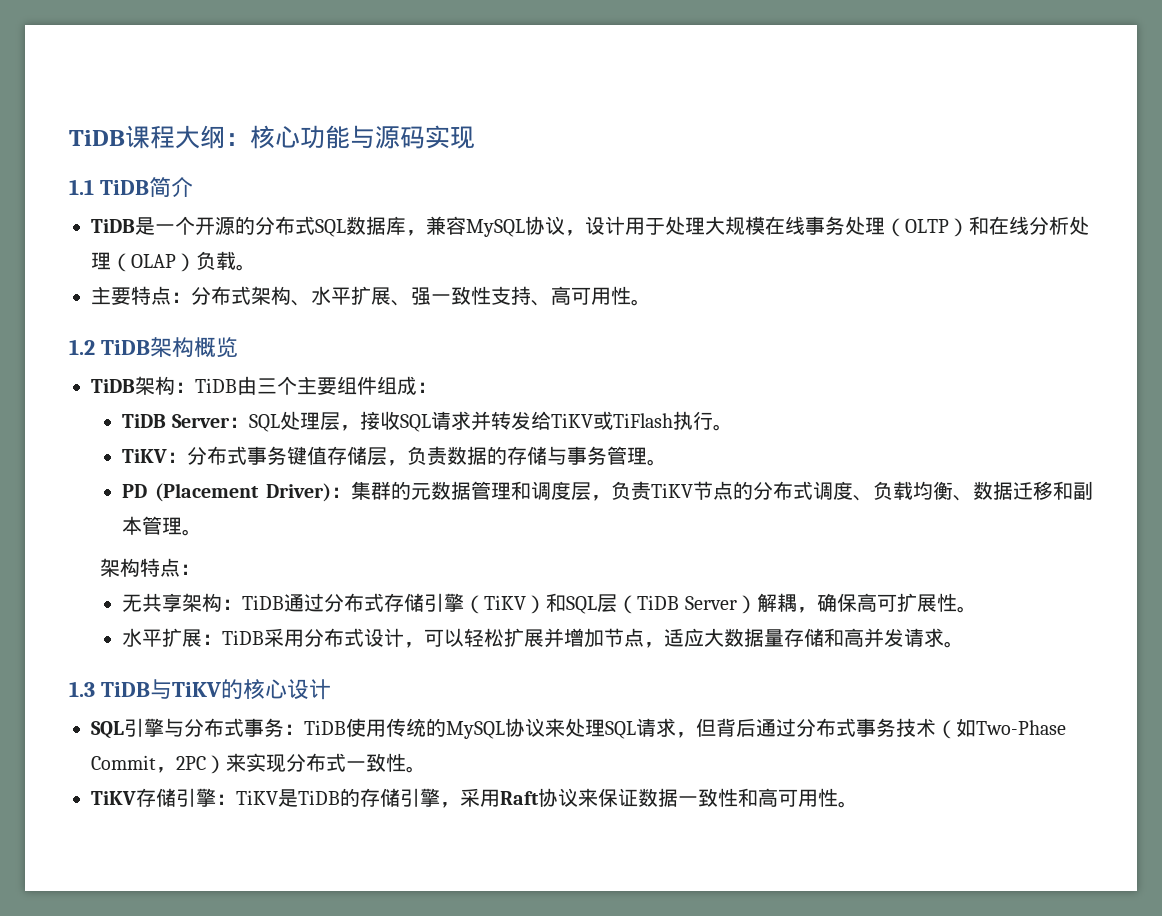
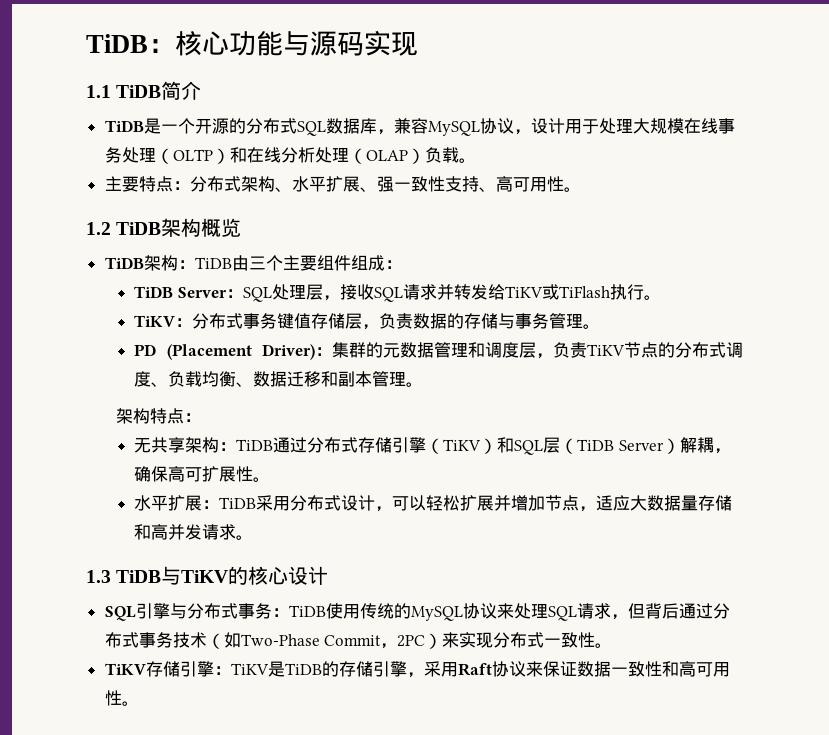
[69,125,225,149] TiDB课程大纲 -> [86,34,148,53] TiDB

